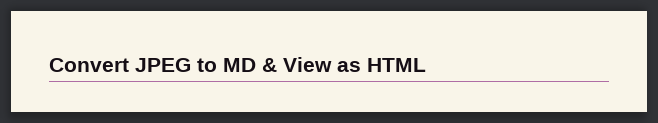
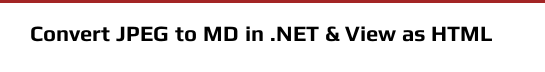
(256, 65) none -> [244,26,319,41] in .NET

